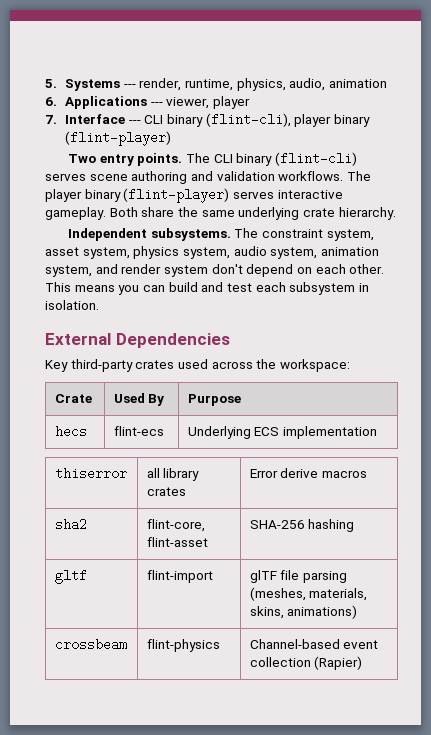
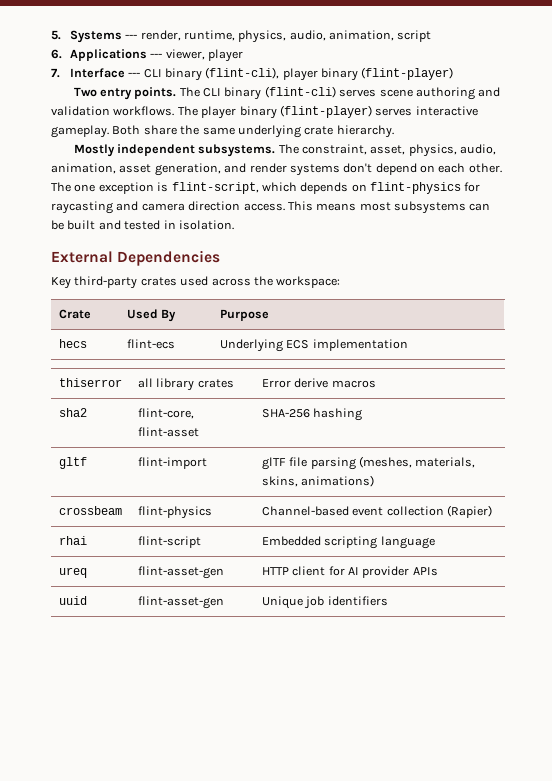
[329,79,388,88] animation -> [329,30,432,42] animation, script
[67,228,374,241] [45,246,379,259] [45,265,92,277] Independent subsystems. The constraint system, asset system, physics system, audio system, animation system, -> [73,144,497,157] [51,163,221,176] Mostly independent subsystems. The constraint, asset, physics, audio, animation, asset generation,
[163,265,208,277] system -> [289,164,340,176] systems
[45,282,356,295] This means you can build and test each subsystem -> [51,182,481,194] [51,201,491,214] [51,220,161,230] The one exception is flint-script, which depends on flint-physics for raycasting and camera direction access. This means most subsystems can be built and tested
(363, 663) none -> [58,536,87,545] [137,536,201,548] [261,536,435,549] [58,567,87,578] [137,566,224,579] [261,566,438,578] [58,596,87,605] [137,596,224,609] [261,596,388,609] // rhai | flint-script | Embedded scripting language // ureq | flint-asset-gen | HTTP client for AI provider APIs // uuid | flint-asset-gen | Unique job identifiers

